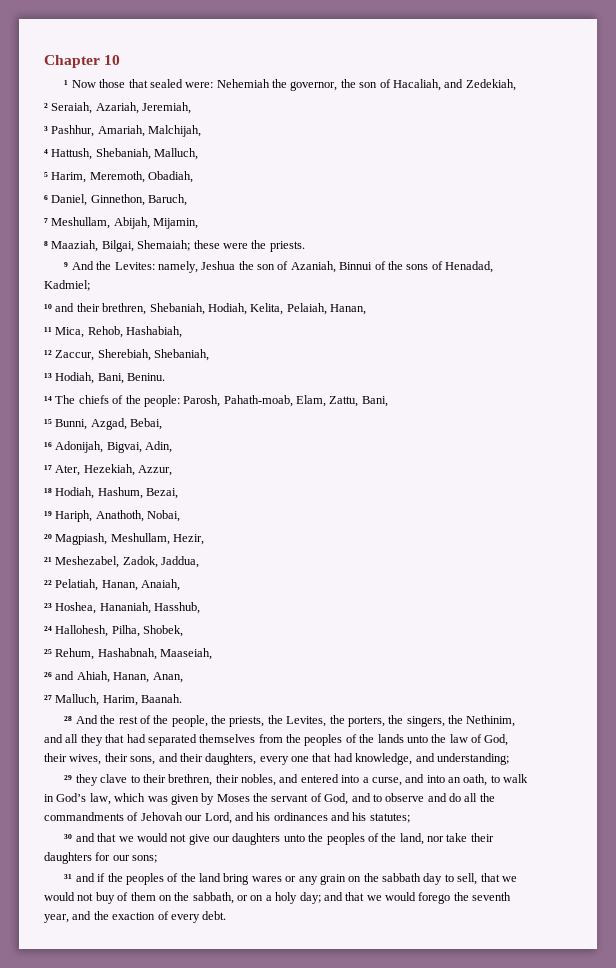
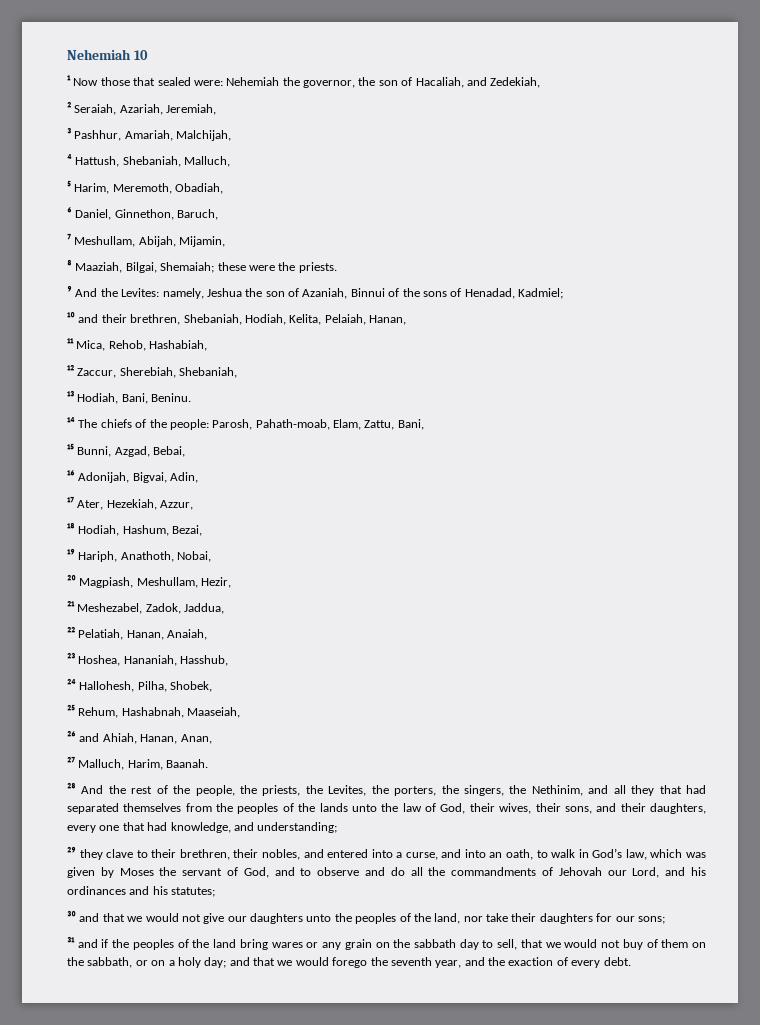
[44,55,100,68] Chapter -> [67,49,131,60] Nehemiah

